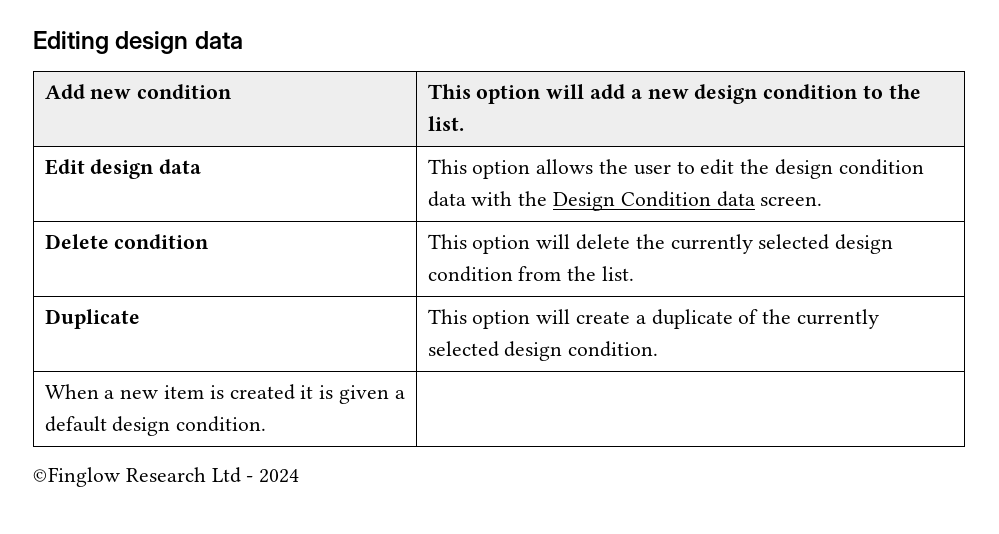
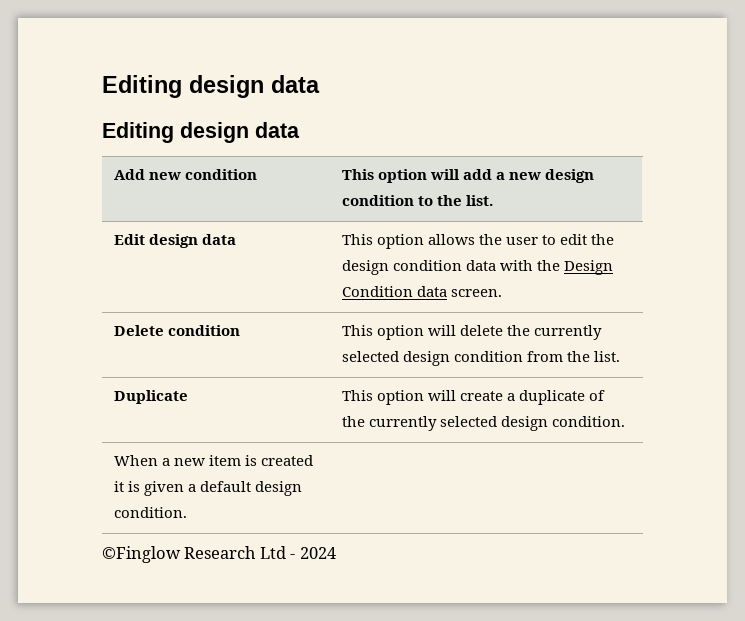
[33,31,243,54] Editing design data -> [102,75,320,98] [102,122,300,143] Editing design data // Editing design data

